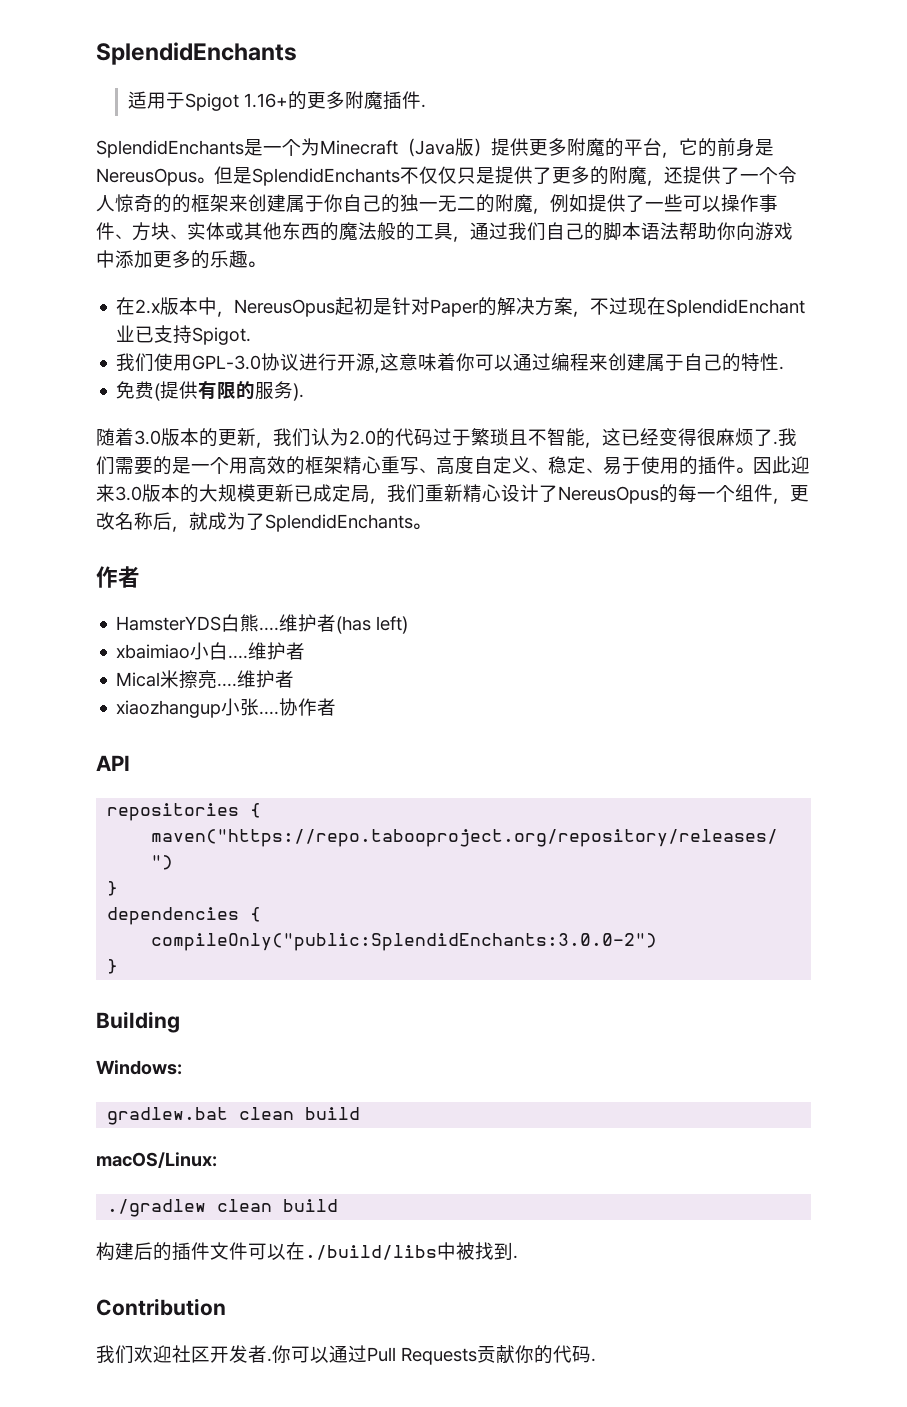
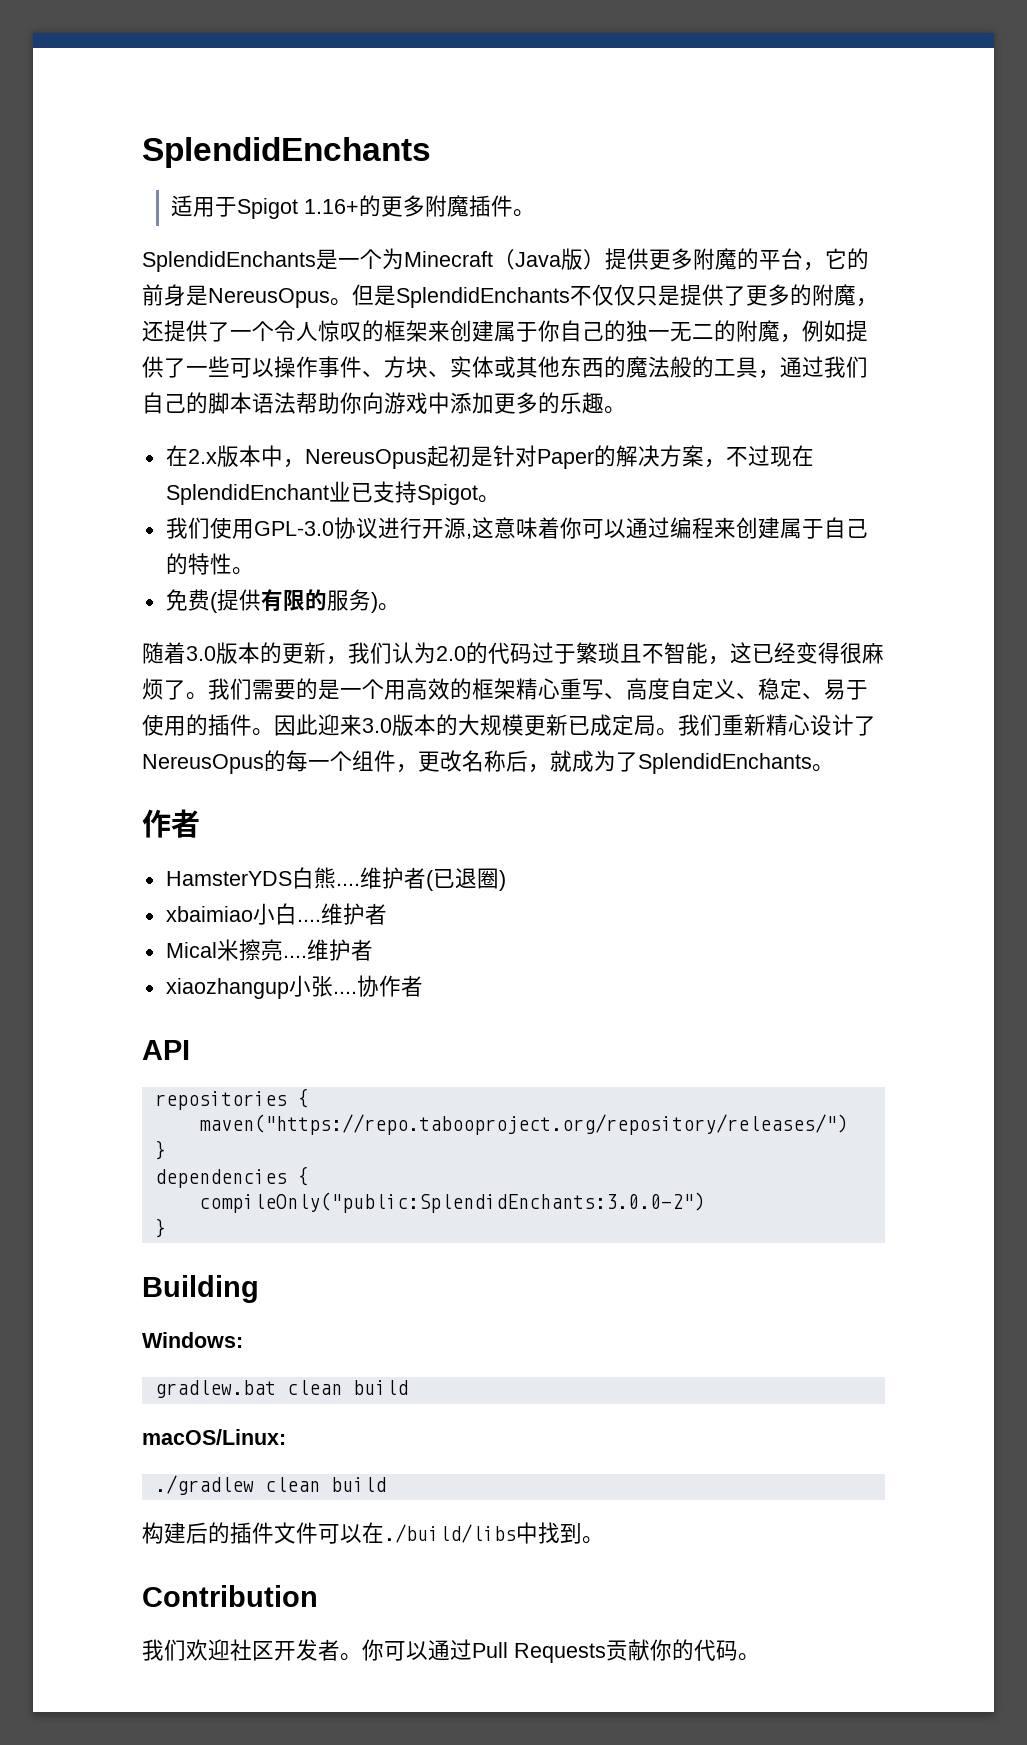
[420,104,426,108] . -> [512,209,535,217] 。
[134,194,172,213] 奇的 -> [340,322,362,342] 叹
[192,327,252,345] Spigot. -> [416,484,500,505] Spigot。
[779,366,785,370] . -> [231,567,254,575] 。
[293,383,305,401] ). -> [370,592,400,613] )。
[773,441,778,445] . -> [186,692,208,700] 。
[370,498,387,504] ， -> [656,728,678,736] 。
[336,616,409,634] (has left) -> [425,868,506,891] (已退圈)
[456,1242,518,1260] 被找到. -> [538,1522,604,1544] 找到。
[267,1358,272,1362] . -> [340,1653,362,1661] 。
[591,1358,596,1362] . -> [738,1653,760,1661] 。

